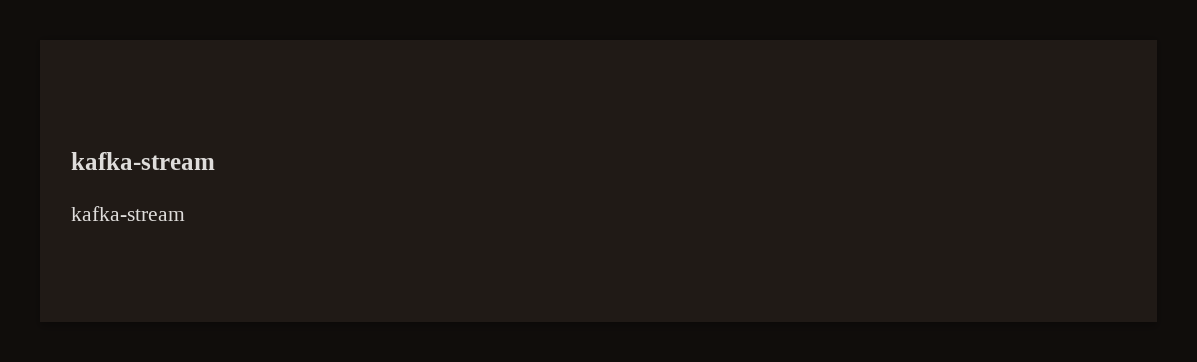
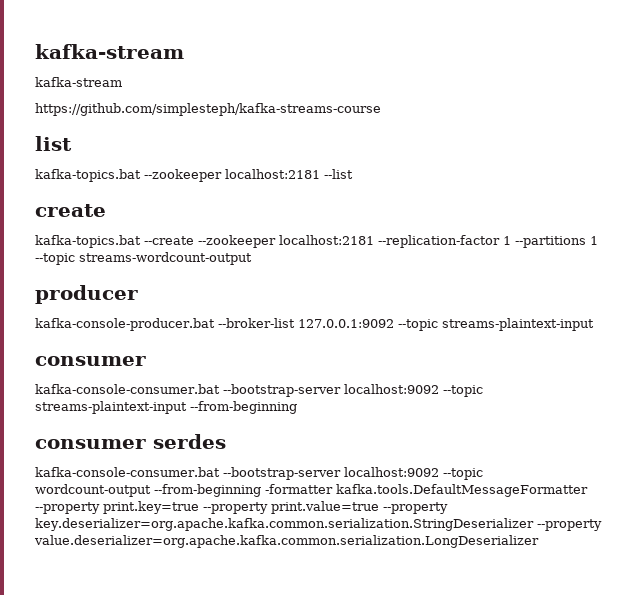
(185, 213) none -> [35,103,381,116] [35,136,72,151] [35,169,353,182] [35,204,106,217] [35,235,598,248] [35,252,252,265] [35,285,138,304] [35,318,594,331] [35,356,146,366] [35,384,483,397] [35,401,297,414] [35,434,226,449] [35,467,483,480] [35,484,588,497] [35,501,448,514] [35,518,602,531] [34,535,539,548] // https://github.com/simplesteph/kafka-streams-course // list // kafka-topics.bat --zookeeper localhost:2181 --list // create // kafka-topics.bat --create --zookeeper localhost:2181 --replication-factor 1 --partitions 1 --topic streams-wordcount-output // producer // kafka-console-producer.bat --broker-list 127.0.0.1:9092 --topic streams-plaintext-input // consumer // kafka-console-consumer.bat --bootstrap-server localhost:9092 --topic streams-plaintext-input --from-beginning // consumer serdes // kafka-console-consumer.bat --bootstrap-server localhost:9092 --topic wordcount-output --from-beginning -formatter kafka.tools.DefaultMessageFormatter --property print.key=true --property print.value=true --property key.deserializer=org.apache.kafka.common.serialization.StringDeserializer --property value.deserializer=org.apache.kafka.common.serialization.LongDeserializer

